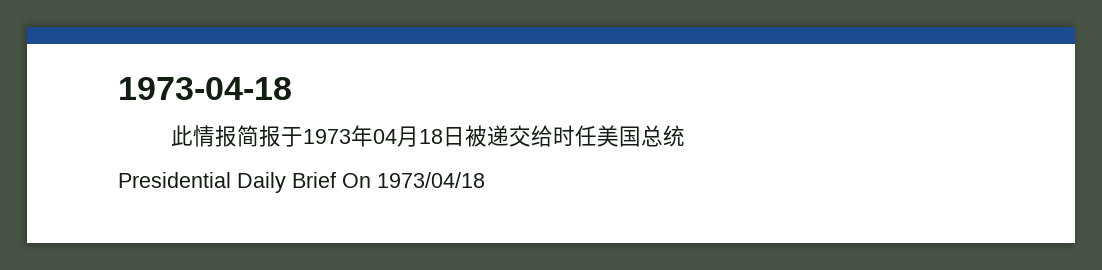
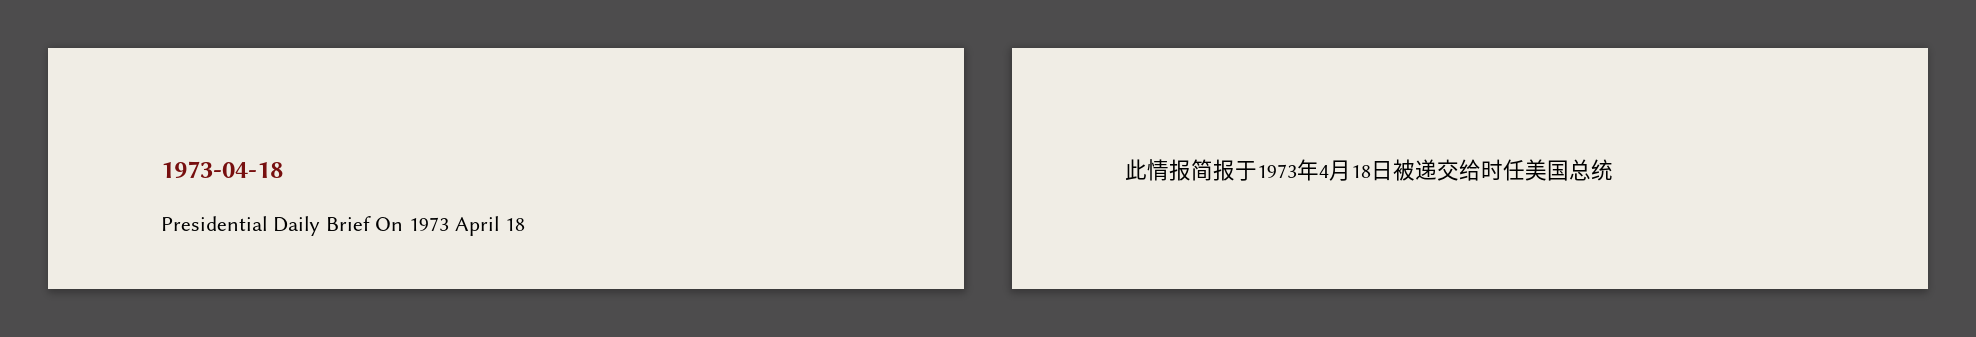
(292, 88) none -> [161,216,525,236] // Presidential Daily Brief On 1973 April 18
[373,129,398,144] 04 -> [1319,165,1329,178] 4
[118,172,485,193] // Presidential Daily Brief On 1973/04/18 -> (1613, 170) none

